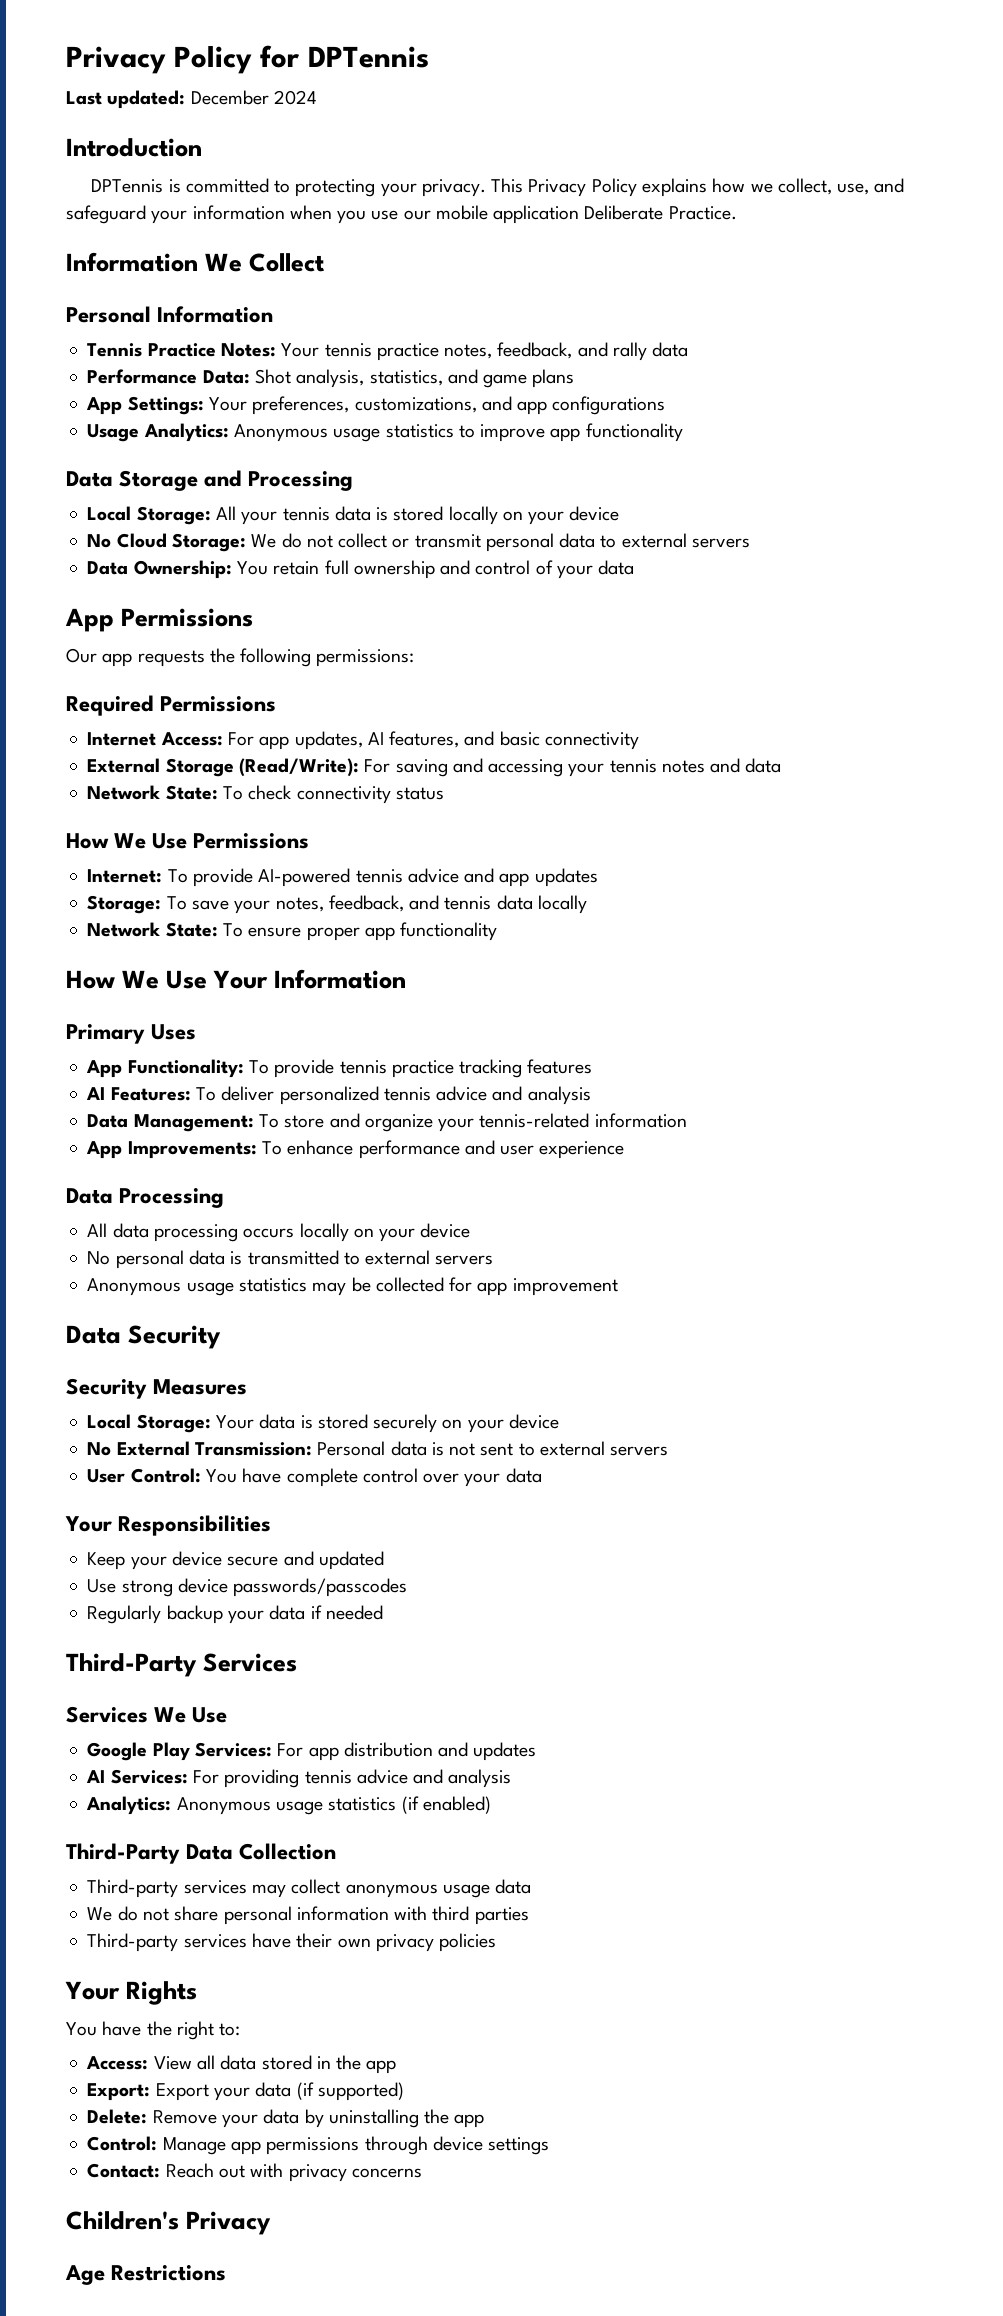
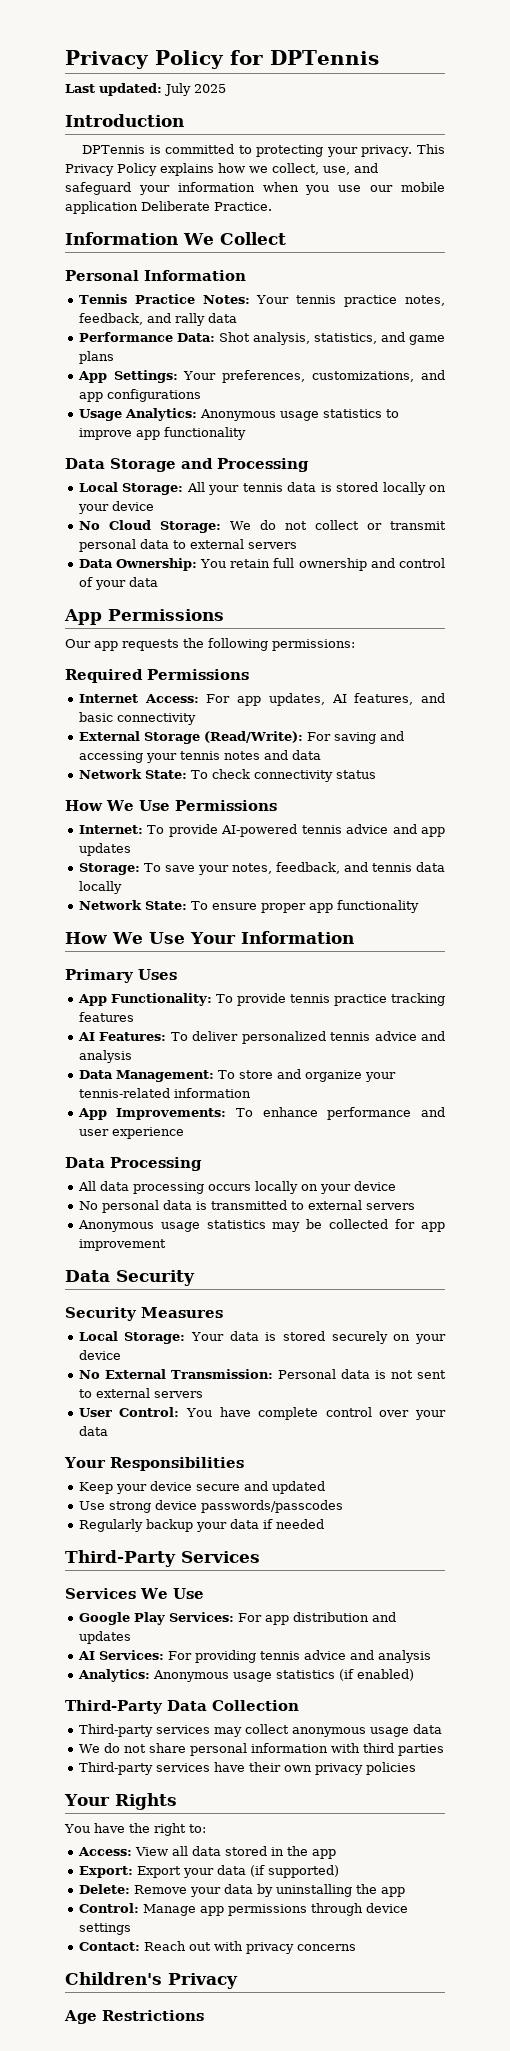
[190,90,317,105] December 2024 -> [164,83,226,96] July 2025

